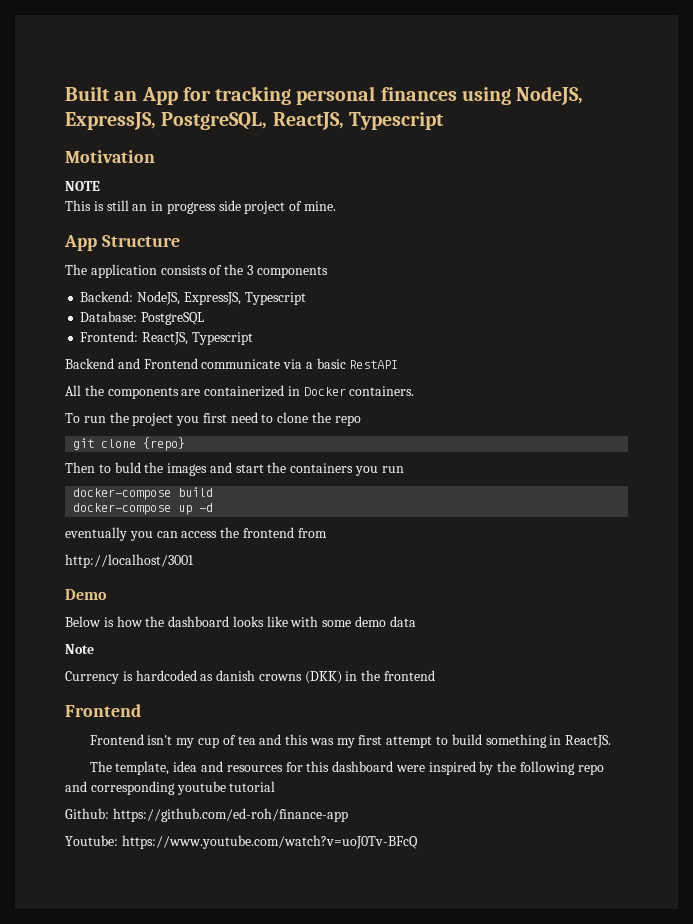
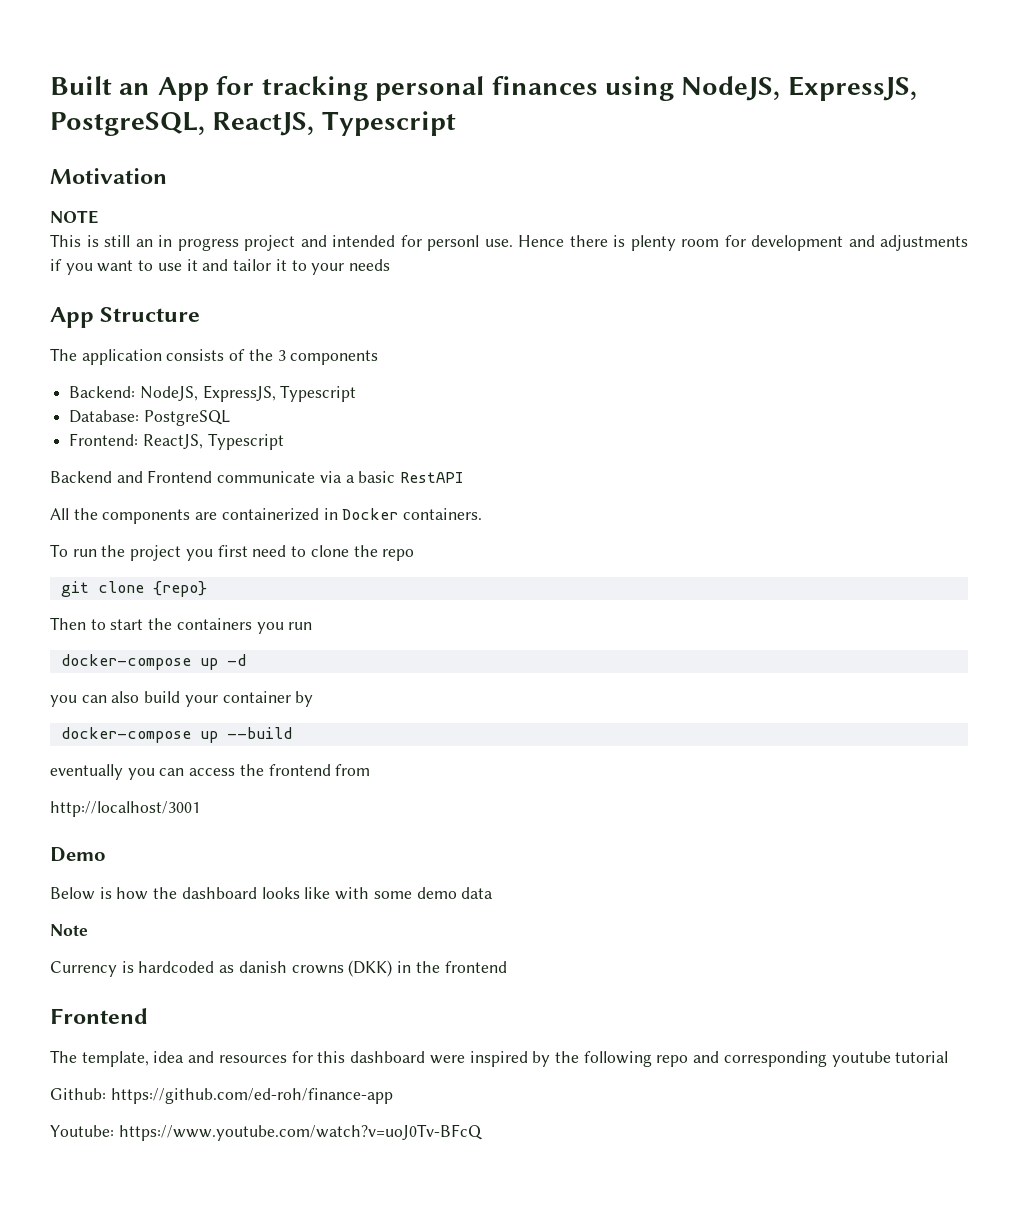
[218,200,337,214] side project of mine. -> [244,235,968,251] [50,259,390,275] project and intended for personl use. Hence there is plenty room for development and adjustments if you want to use it and tailor it to your needs
[114,462,232,476] buld the images and -> (106, 624) none
[178,487,214,497] [73,503,214,515] build // docker-compose up -d -> [199,654,246,670] [50,691,314,707] [60,727,292,743] up -d // you can also build your container by // docker-compose up --build
[89,734,612,748] // Frontend isn't my cup of tea and this was my first attempt to build something in ReactJS. -> (148, 1016) none

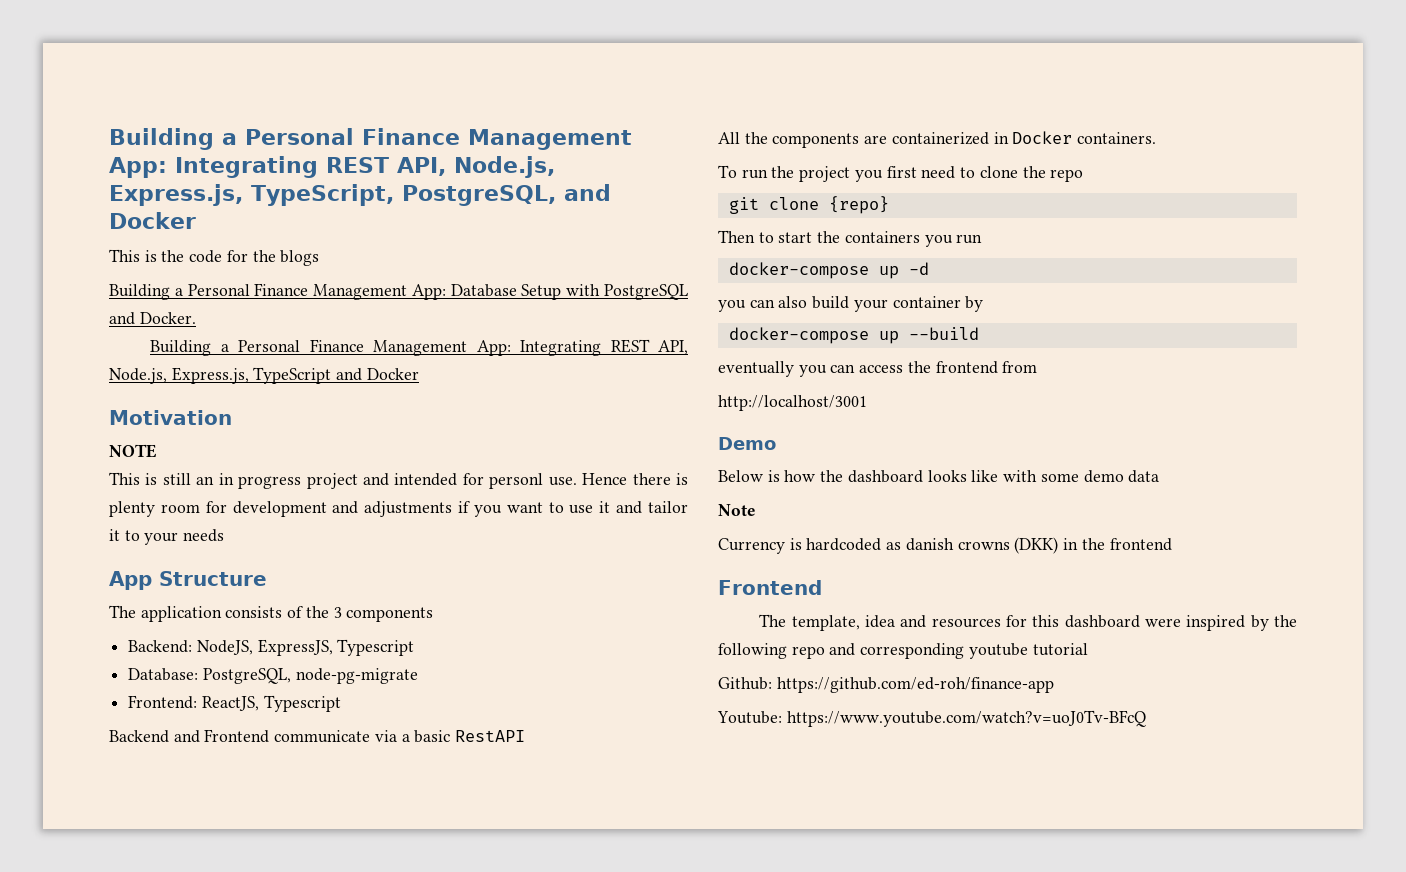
[50,76,917,101] [50,111,456,136] Built an App for tracking personal finances using NodeJS, ExpressJS, PostgreSQL, ReactJS, Typescript -> [109,128,632,150] [109,156,555,178] [109,184,611,206] [109,212,196,229] [109,249,320,266] [109,283,688,300] [109,312,196,325] [150,339,689,356] [109,367,419,384] Building a Personal Finance Management App: Integrating REST API, Node.js, Express.js, TypeScript, PostgreSQL, and Docker // This is the code for the blogs // Building a Personal Finance Management App: Database Setup with PostgreSQL and Docker. // Building a Personal Finance Management App: Integrating REST API, Node.js, Express.js, TypeScript and Docker
[143,410,230,426] PostgreSQL -> [202,668,418,684] PostgreSQL, node-pg-migrate

